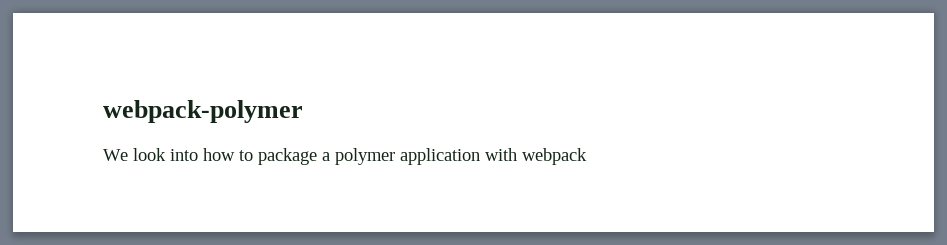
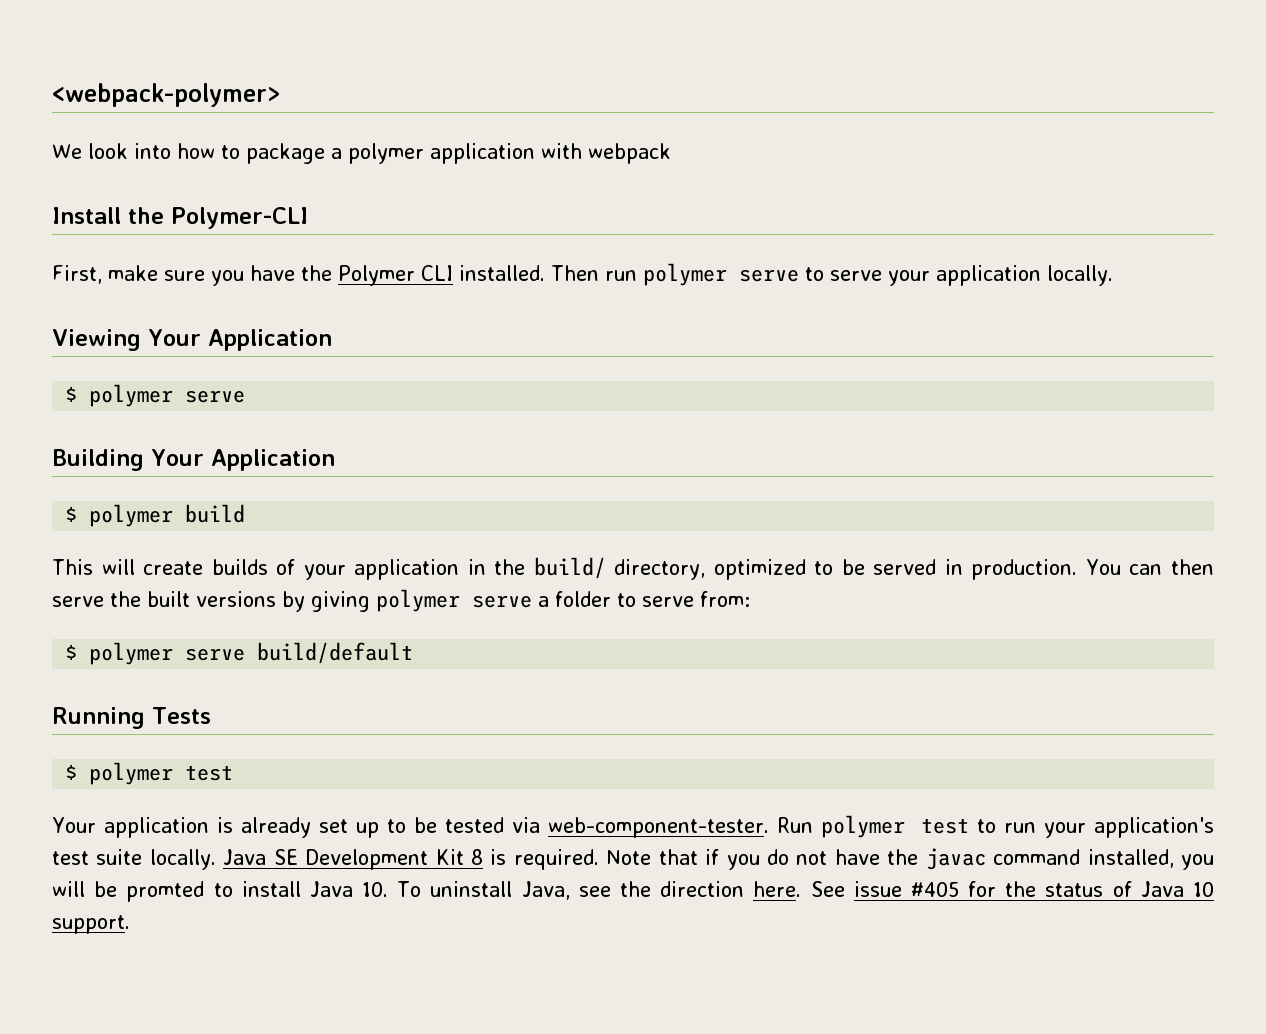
[103,100,303,123] webpack-polymer -> [52,83,280,107] <webpack-polymer>
(587, 156) none -> [52,207,308,229] [52,263,1113,286] [52,329,332,351] [65,384,246,407] [52,449,335,471] [65,504,246,527] [52,557,1214,580] [52,589,750,612] [65,642,414,665] [52,707,211,729] [65,762,234,785] [52,815,1214,838] [52,848,1214,870] [52,881,1214,902] [52,915,130,934] // Install the Polymer-CLI // First, make sure you have the Polymer CLI installed. Then run polymer serve to serve your application locally. // Viewing Your Application // $ polymer serve // Building Your Application // $ polymer build // This will create builds of your application in the build/ directory, optimized to be served in production. You can then serve the built versions by giving polymer serve a folder to serve from: // $ polymer serve build/default // Running Tests // $ polymer test // Your application is already set up to be tested via web-component-tester. Run polymer test to run your application's test suite locally. Java SE Development Kit 8 is required. Note that if you do not have the javac command installed, you will be promted to install Java 10. To uninstall Java, see the direction here. See issue #405 for the status of Java 10 support.

